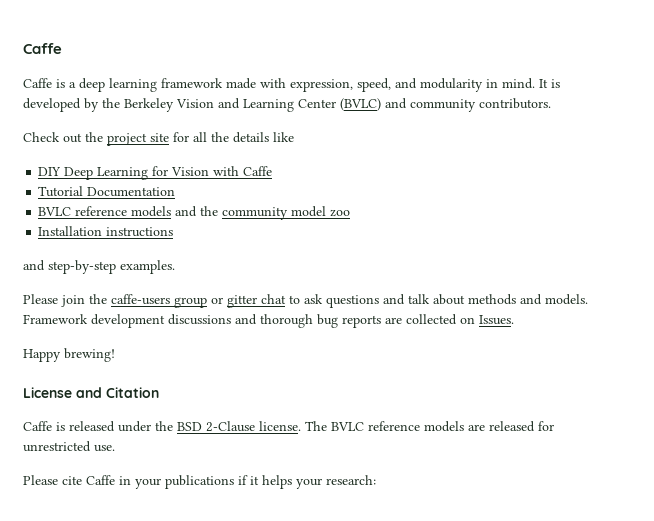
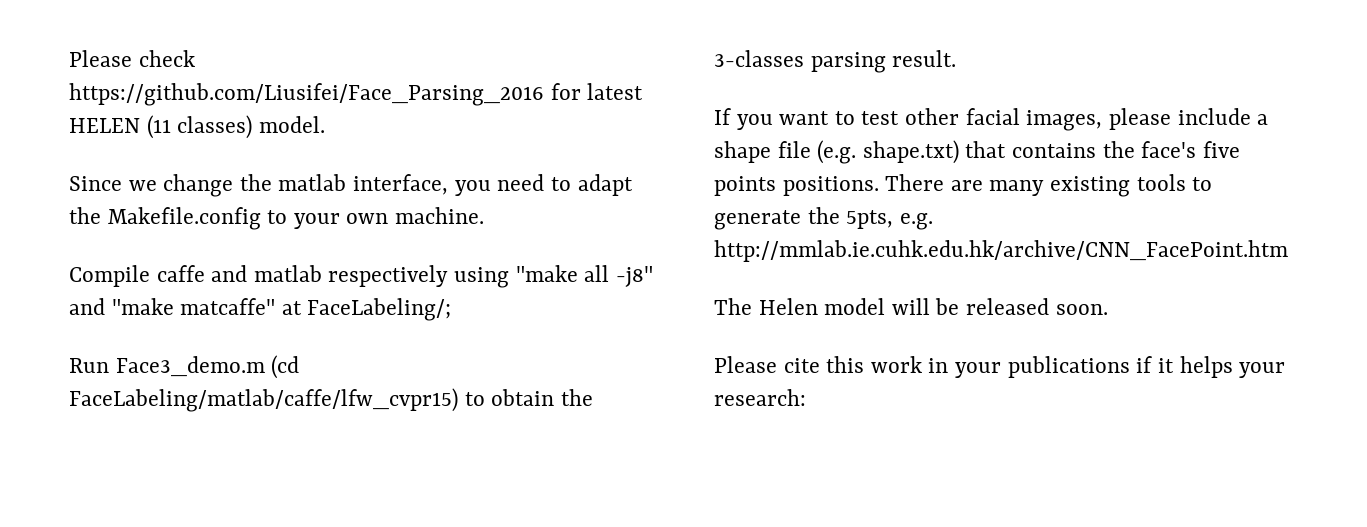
[23,43,62,54] [23,78,560,92] [23,98,551,112] [23,132,294,146] [38,166,273,180] [38,186,176,197] [38,206,351,220] [38,226,174,237] [23,260,175,274] [23,294,588,308] [23,314,514,328] [23,348,115,362] [23,387,159,398] [23,421,554,432] [23,441,115,452] Caffe // Caffe is a deep learning framework made with expression, speed, and modularity in mind. It is developed by the Berkeley Vision and Learning Center (BVLC) and community contributors. // Check out the project site for all the details like // DIY Deep Learning for Vision with Caffe // Tutorial Documentation // BVLC reference models and the community model zoo // Installation instructions // and step-by-step examples. // Please join the caffe-users group or gitter chat to ask questions and talk about methods and models. Framework development discussions and thorough bug reports are collected on Issues. // Happy brewing! // License and Citation // Caffe is released under the BSD 2-Clause license. The BVLC reference models are released for unrestricted use. -> [69,50,195,67] [69,83,644,106] [69,115,325,139] [69,174,633,197] [69,207,485,230] [69,265,653,288] [69,298,452,321] [69,355,300,379] [69,388,593,412] [714,50,957,73] [714,108,1269,131] [714,140,1240,164] [714,174,1213,197] [714,207,933,230] [714,240,1288,262] [714,298,1108,315] Please check https://github.com/Liusifei/Face_Parsing_2016 for latest HELEN (11 classes) model. // Since we change the matlab interface, you need to adapt the Makefile.config to your own machine. // Compile caffe and matlab respectively using "make all -j8" and "make matcaffe" at FaceLabeling/; // Run Face3_demo.m (cd FaceLabeling/matlab/caffe/lfw_cvpr15) to obtain the 3-classes parsing result. // If you want to test other facial images, please include a shape file (e.g. shape.txt) that contains the face's five points positions. There are many existing tools to generate the 5pts, e.g. http://mmlab.ie.cuhk.edu.hk/archive/CNN_FacePoint.htm // The Helen model will be released soon.
[86,475,115,485] Caffe -> [826,356,922,373] this work

